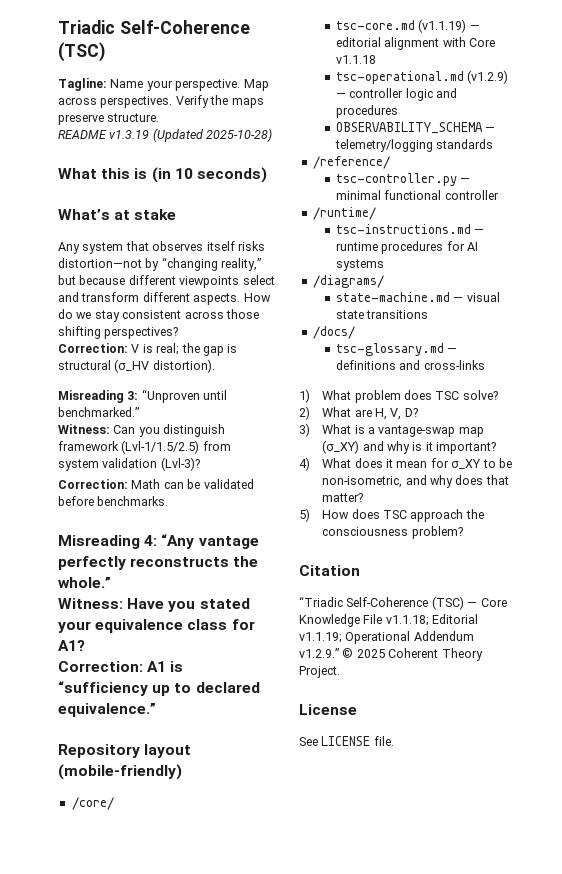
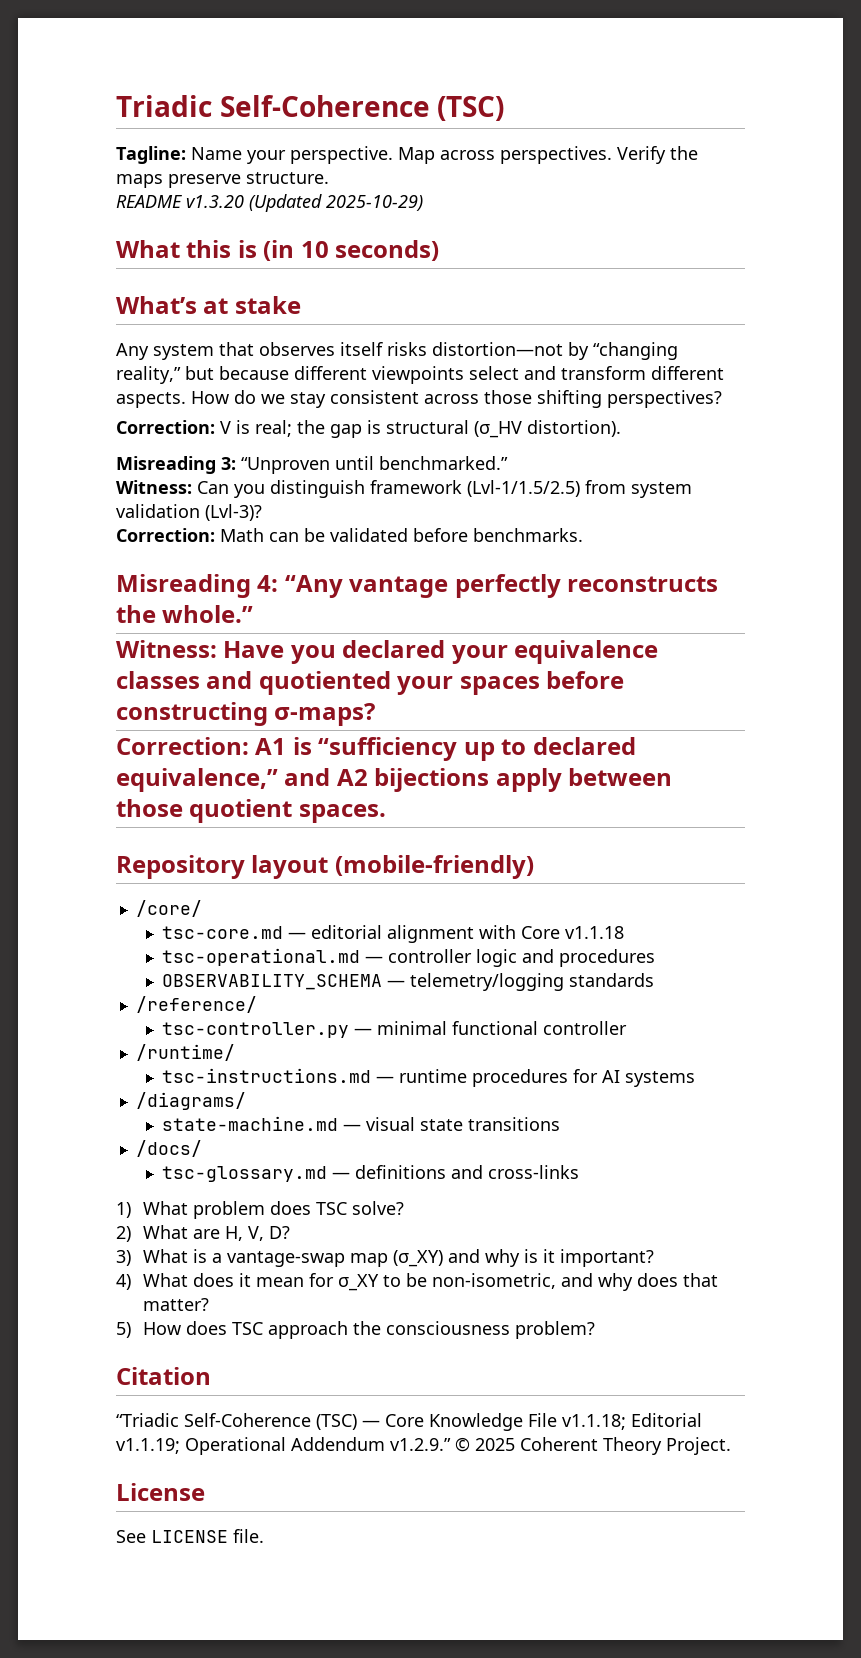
[109,128,273,142] v1.3.19 (Updated 2025-10-28) -> [186,194,423,212] v1.3.20 (Updated 2025-10-29)
[199,598,250,609] stated -> [342,640,446,658] declared
[187,619,255,630] [58,640,85,651] class for A1? -> [116,671,625,695] [116,702,376,726] classes and quotiented your spaces before constructing σ-maps?
[58,703,156,717] equivalence.” -> [116,768,673,792] [116,799,386,823] equivalence,” and A2 bijections apply between those quotient spaces.
[418,19,467,33] (v1.1.19) -> (284, 932) none
[467,70,509,84] (v1.2.9) -> (361, 957) none

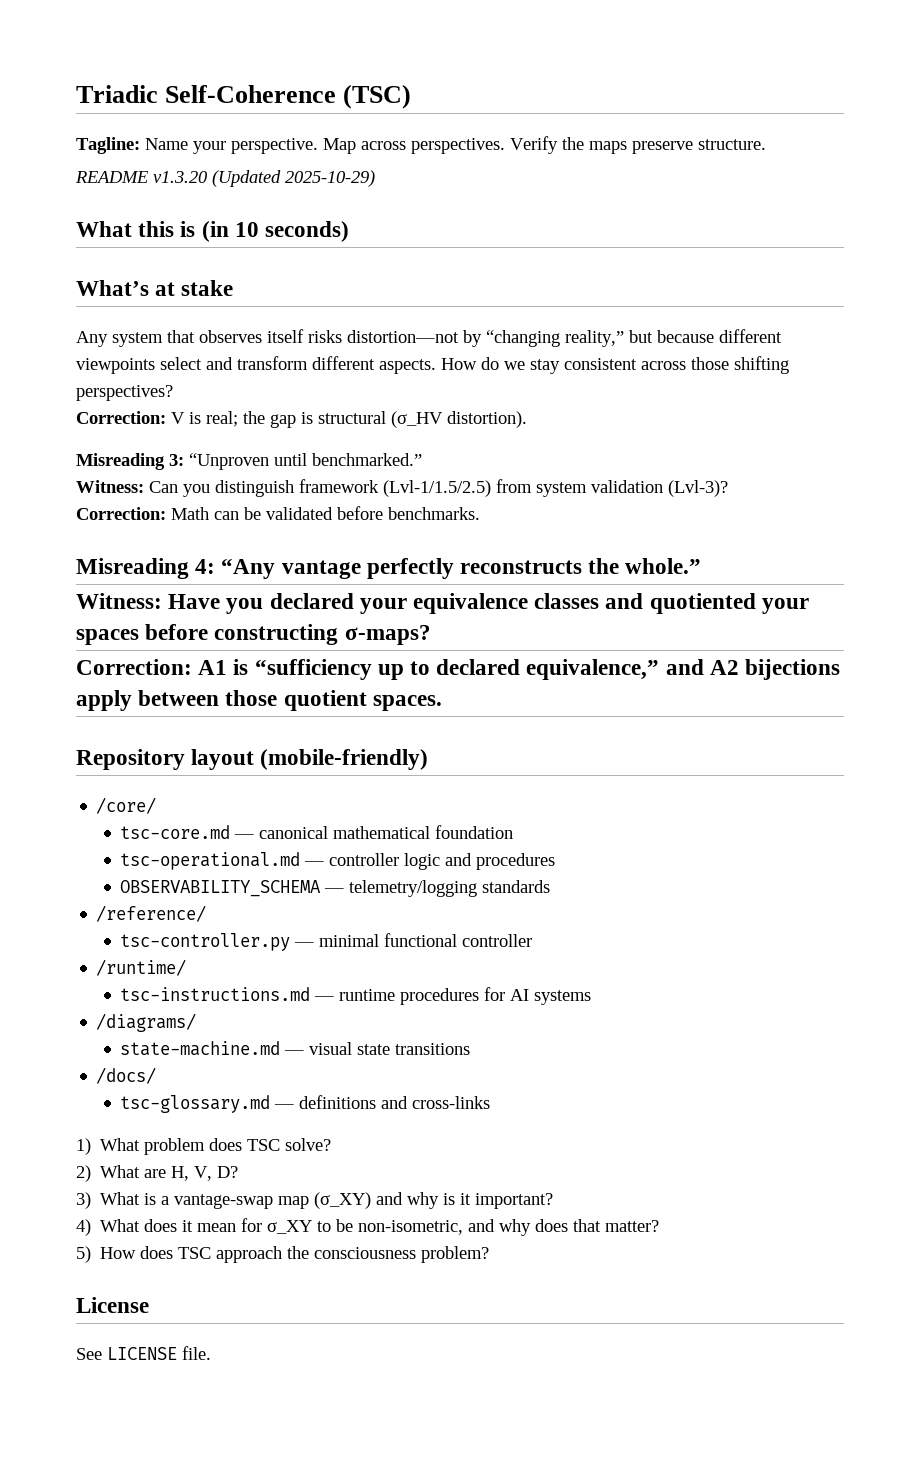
[311,925,625,943] editorial alignment with Core v1.1.18 -> [259,825,514,839] canonical mathematical foundation
[116,1367,211,1385] [116,1413,702,1431] [116,1437,731,1455] // Citation // “Triadic Self-Coherence (TSC) — Core Knowledge File v1.1.18; Editorial v1.1.19; Operational Addendum v1.2.9.” © 2025 Coherent Theory Project. -> (490, 1254) none

